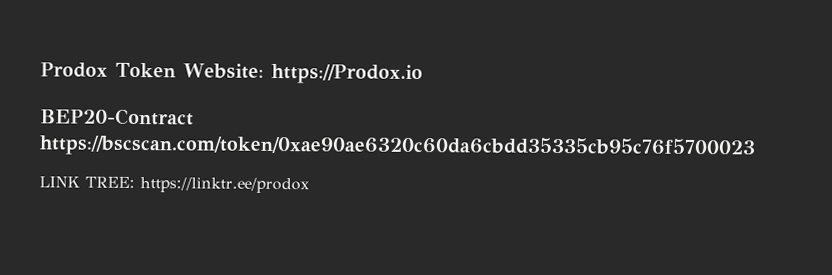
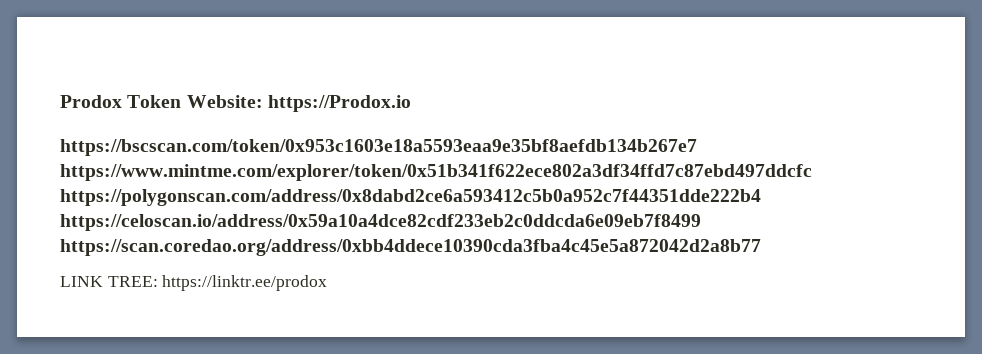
[40,108,194,126] [39,134,755,160] BEP20-Contract https://bscscan.com/token/0xae90ae6320c60da6cbdd35335cb95c76f5700023 -> [60,139,697,156] [60,164,812,181] [60,189,761,206] [60,214,701,231] [60,239,761,256] https://bscscan.com/token/0x953c1603e18a5593eaa9e35bf8aefdb134b267e7 https://www.mintme.com/explorer/token/0x51b341f622ece802a3df34ffd7c87ebd497ddcfc https://polygonscan.com/address/0x8dabd2ce6a593412c5b0a952c7f44351dde222b4 https://celoscan.io/address/0x59a10a4dce82cdf233eb2c0ddcda6e09eb7f8499 https://scan.coredao.org/address/0xbb4ddece10390cda3fba4c45e5a872042d2a8b77

